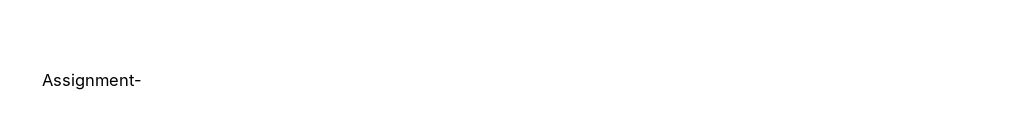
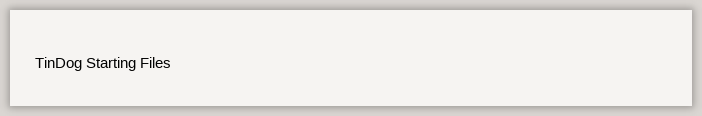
[42,73,142,90] Assignment- -> [35,57,172,71] TinDog Starting Files

